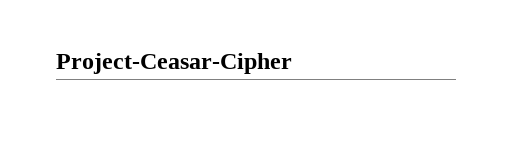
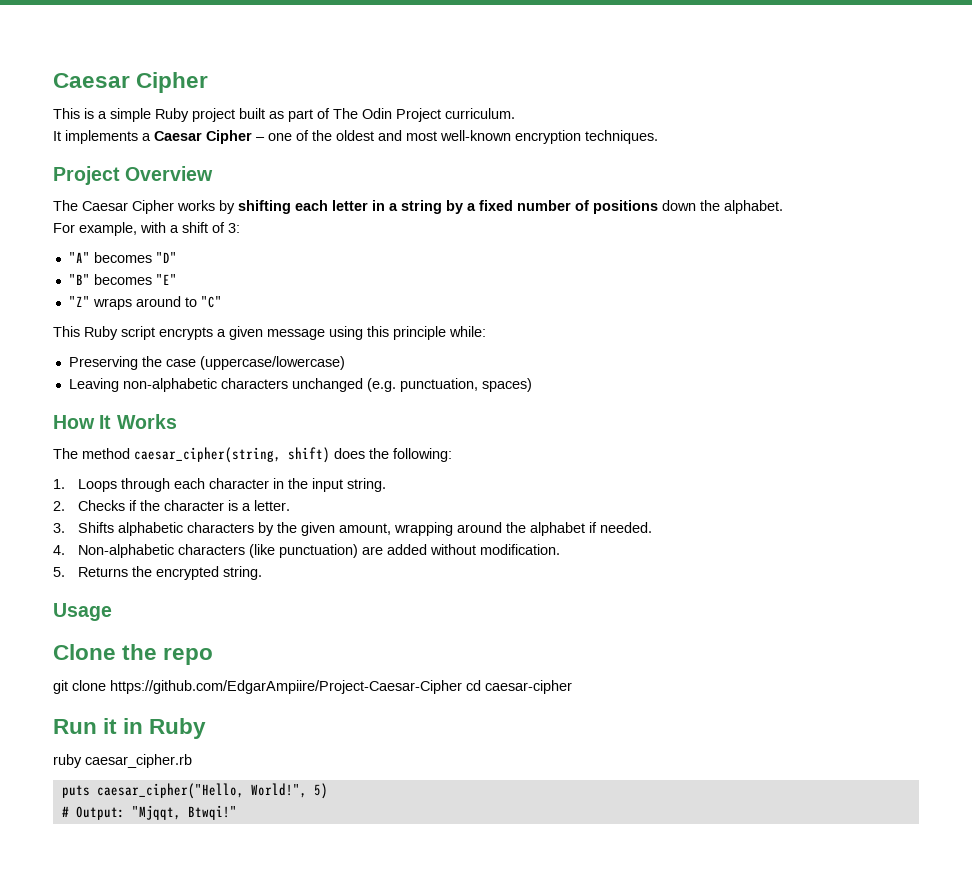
[56,53,292,74] Project-Ceasar-Cipher -> [53,72,209,93] [53,108,515,122] [53,130,658,144] [53,166,214,185] [53,200,783,214] [53,222,240,236] [68,252,177,263] [68,274,177,285] [68,296,222,310] [53,326,486,340] [68,356,345,370] [68,378,532,392] [53,414,177,429] [53,447,452,463] [53,478,387,492] [53,500,291,511] [53,522,653,536] [53,544,561,558] [53,566,263,580] [53,603,112,621] [53,644,214,665] [53,680,572,694] [53,718,207,739] [53,754,192,768] [61,783,328,799] [61,805,237,820] Caesar Cipher // This is a simple Ruby project built as part of The Odin Project curriculum. // It implements a Caesar Cipher – one of the oldest and most well-known encryption techniques. // Project Overview // The Caesar Cipher works by shifting each letter in a string by a fixed number of positions down the alphabet. // For example, with a shift of 3: // "A" becomes "D" // "B" becomes "E" // "Z" wraps around to "C" // This Ruby script encrypts a given message using this principle while: // Preserving the case (uppercase/lowercase) // Leaving non-alphabetic characters unchanged (e.g. punctuation, spaces) // How It Works // The method caesar_cipher(string, shift) does the following: // 1. Loops through each character in the input string. // 2. Checks if the character is a letter. // 3. Shifts alphabetic characters by the given amount, wrapping around the alphabet if needed. // 4. Non-alphabetic characters (like punctuation) are added without modification. // 5. Returns the encrypted string. // Usage // Clone the repo // git clone https://github.com/EdgarAmpiire/Project-Caesar-Cipher cd caesar-cipher // Run it in Ruby // ruby caesar_cipher.rb // puts caesar_cipher("Hello, World!", 5) // # Output: "Mjqqt, Btwqi!"

